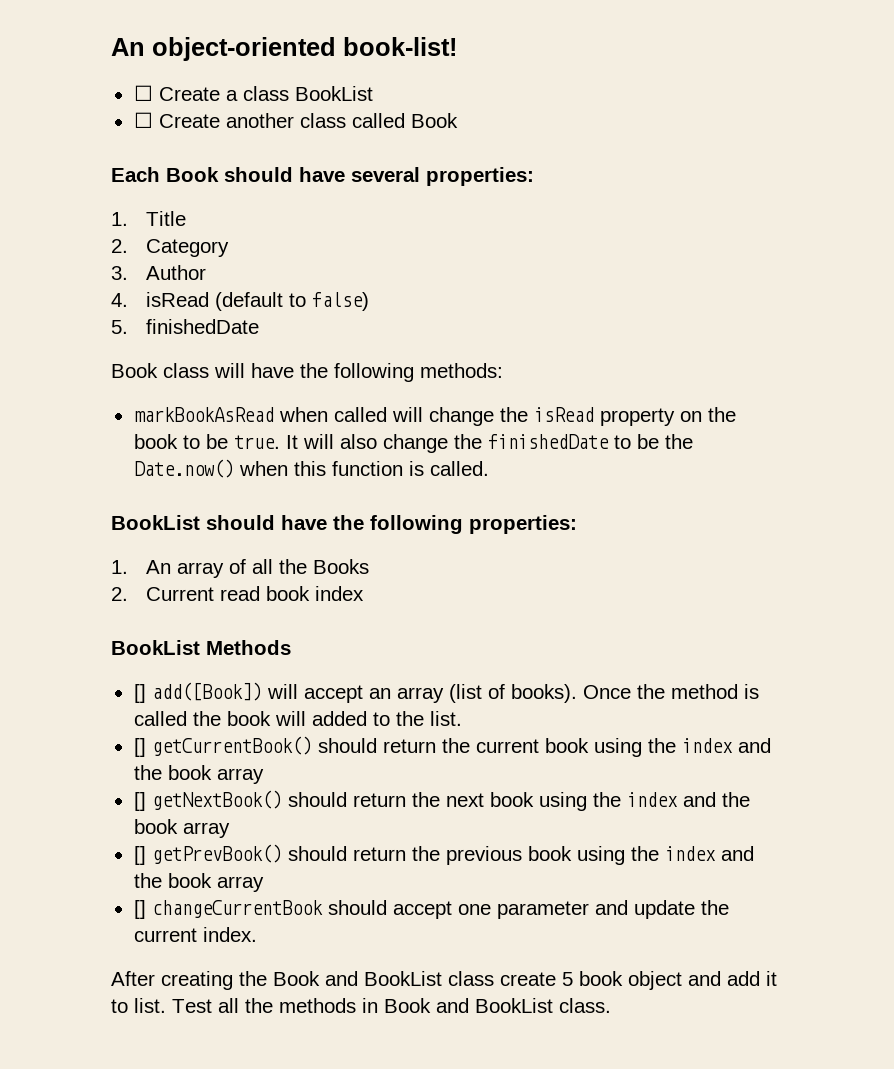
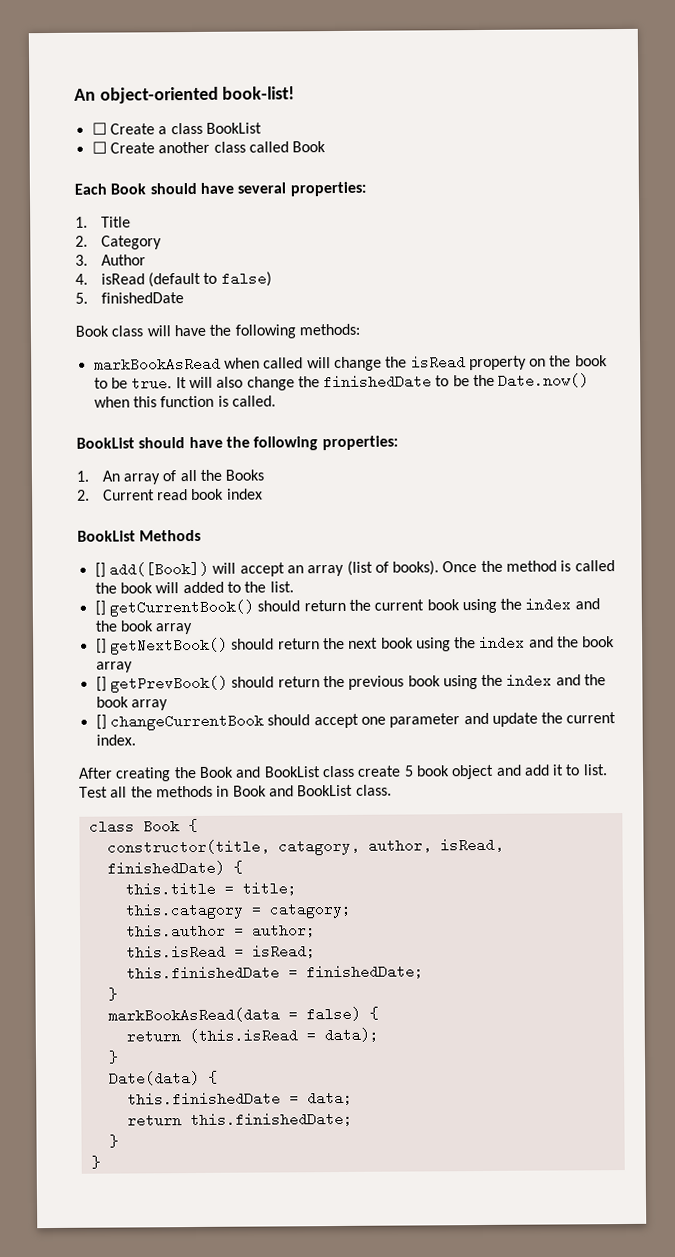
(611, 1005) none -> [88,818,198,834] [106,837,504,856] [106,860,243,876] [124,881,297,897] [124,901,352,920] [125,923,316,939] [125,944,316,960] [125,964,424,981] [107,987,118,1001] [107,1006,379,1023] [125,1027,379,1044] [107,1050,119,1064] [108,1070,218,1086] [126,1090,353,1107] [126,1111,353,1128] [108,1134,119,1148] [90,1155,101,1169] // class Book { // constructor(title, catagory, author, isRead, finishedDate) { // this.title = title; // this.catagory = catagory; // this.author = author; // this.isRead = isRead; // this.finishedDate = finishedDate; // } // markBookAsRead(data = false) { // return (this.isRead = data); // } // Date(data) { // this.finishedDate = data; // return this.finishedDate; // } // }

